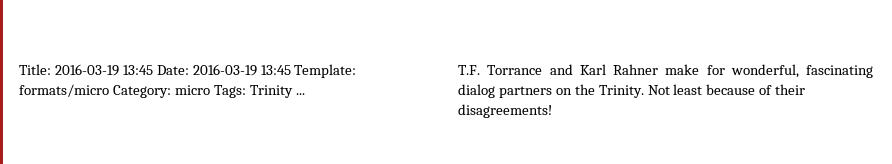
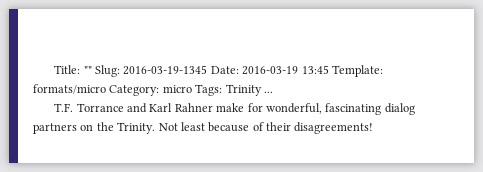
[54,64,153,76] 2016-03-19 13:45 -> [83,65,208,77] "" Slug: 2016-03-19-1345

